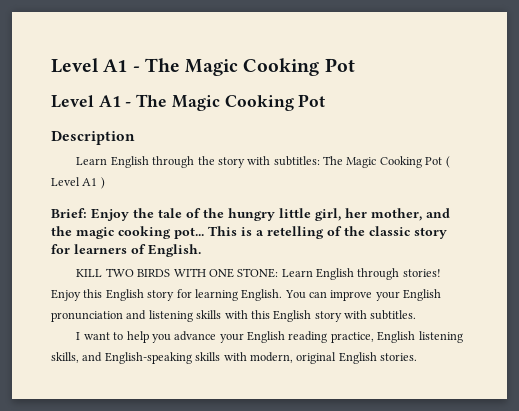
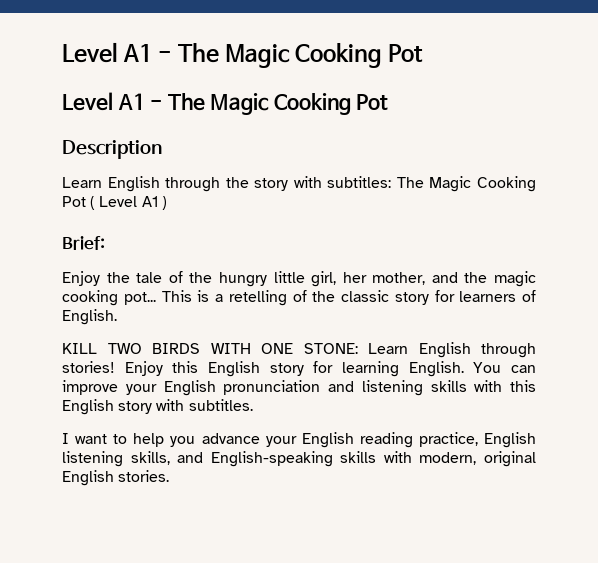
(87, 213) none -> (105, 243) //

